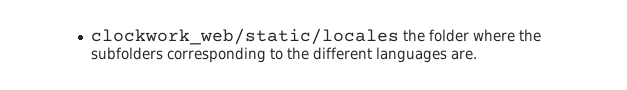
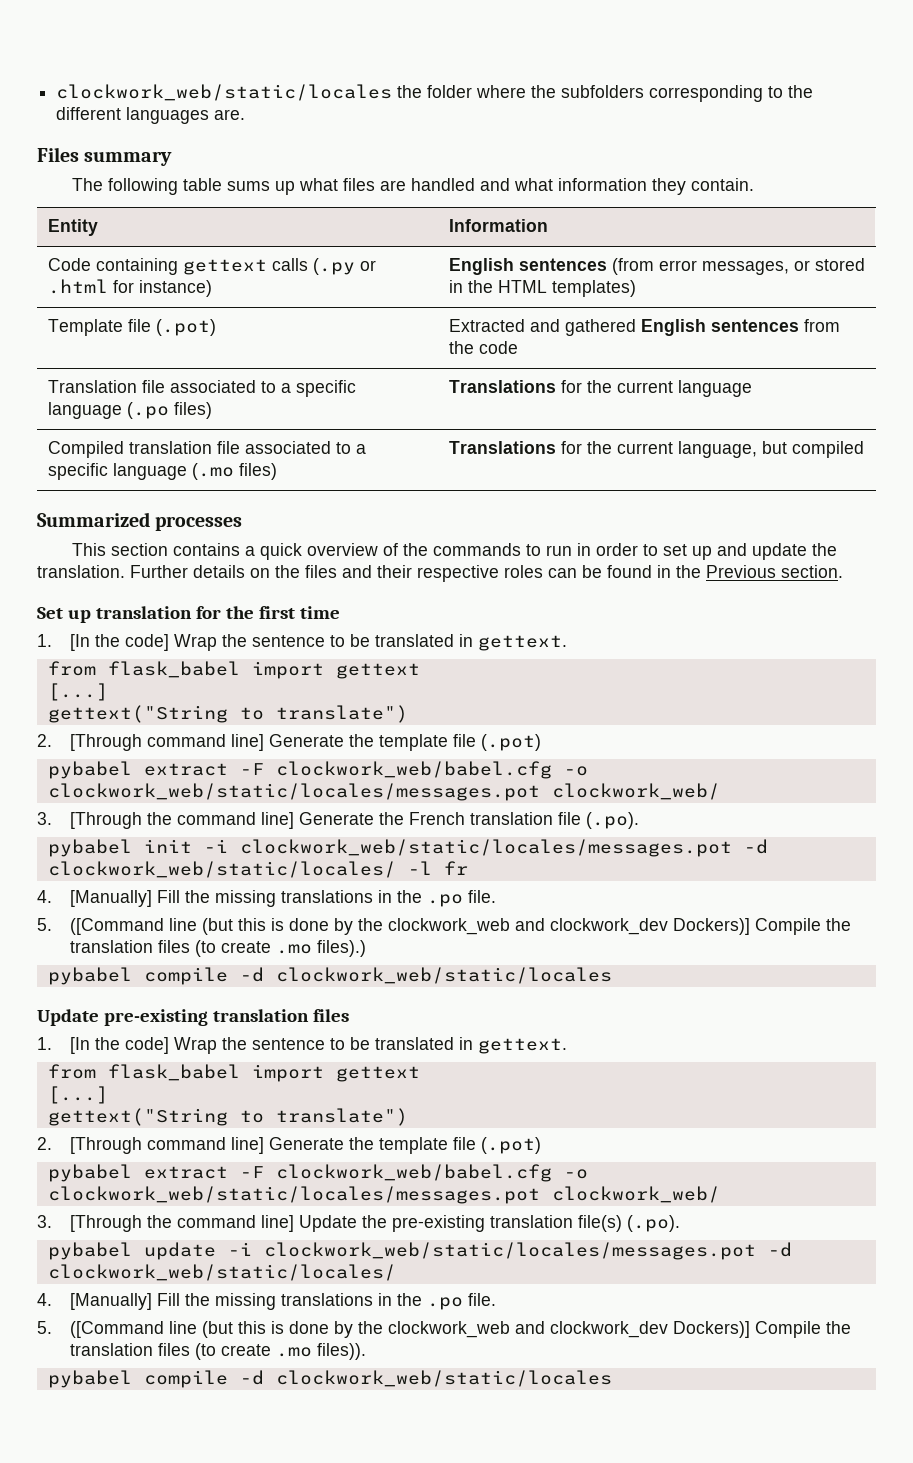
(477, 55) none -> [37,147,173,166] [72,178,755,195] [47,219,98,236] [448,219,548,232] [47,258,376,275] [47,279,212,297] [448,258,865,275] [448,280,636,297] [47,319,216,336] [448,319,840,336] [448,341,518,354] [47,380,356,397] [47,402,212,419] [448,380,752,397] [47,441,366,458] [47,463,277,480] [448,441,864,458] [37,512,243,531] [72,543,838,560] [37,565,843,582] [37,606,340,623] [37,634,567,651] [47,661,420,679] [47,683,108,701] [47,705,408,723] [37,734,541,751] [47,761,588,779] [47,783,720,801] [37,812,639,829] [47,839,768,857] [47,861,468,878] [37,890,496,907] [37,918,851,935] [69,940,366,957] [47,967,612,985] [37,1009,349,1026] [37,1037,567,1054] [47,1064,420,1082] [47,1086,108,1104] [47,1108,408,1126] [37,1137,541,1154] [47,1164,588,1182] [47,1186,720,1204] [37,1215,680,1232] [47,1242,792,1260] [47,1264,396,1281] [37,1293,496,1310] [37,1321,851,1338] [69,1343,366,1360] [47,1370,612,1388] // Files summary // The following table sums up what files are handled and what information they contain. // Entity | Information // Code containing gettext calls (.py or .html for instance) | English sentences (from error messages, or stored in the HTML templates) // Template file (.pot) | Extracted and gathered English sentences from the code // Translation file associated to a specific language (.po files) | Translations for the current language // Compiled translation file associated to a specific language (.mo files) | Translations for the current language, but compiled // Summarized processes // This section contains a quick overview of the commands to run in order to set up and update the translation. Further details on the files and their respective roles can be found in the Previous section. // Set up translation for the first time // 1. [In the code] Wrap the sentence to be translated in gettext. // from flask_babel import gettext // [...] // gettext("String to translate") // 2. [Through command line] Generate the template file (.pot) // pybabel extract -F clockwork_web/babel.cfg -o clockwork_web/static/locales/messages.pot clockwork_web/ // 3. [Through the command line] Generate the French translation file (.po). // pybabel init -i clockwork_web/static/locales/messages.pot -d clockwork_web/static/locales/ -l fr // 4. [Manually] Fill the missing translations in the .po file. // 5. ([Command line (but this is done by the clockwork_web and clockwork_dev Dockers)] Compile the translation files (to create .mo files).) // pybabel compile -d clockwork_web/static/locales // Update pre-existing translation files // 1. [In the code] Wrap the sentence to be translated in gettext. // from flask_babel import gettext // [...] // gettext("String to translate") // 2. [Through command line] Generate the template file (.pot) // pybabel extract -F clockwork_web/babel.cfg -o clockwork_web/static/locales/messages.pot clockwork_web/ // 3. [Through the command line] Update the pre-existing translation file(s) (.po). // pybabel update -i clockwork_web/static/locales/messages.pot -d clockwork_web/static/locales/ // 4. [Manually] Fill the missing translations in the .po file. // 5. ([Command line (but this is done by the clockwork_web and clockwork_dev Dockers)] Compile the translation files (to create .mo files)). // pybabel compile -d clockwork_web/static/locales

